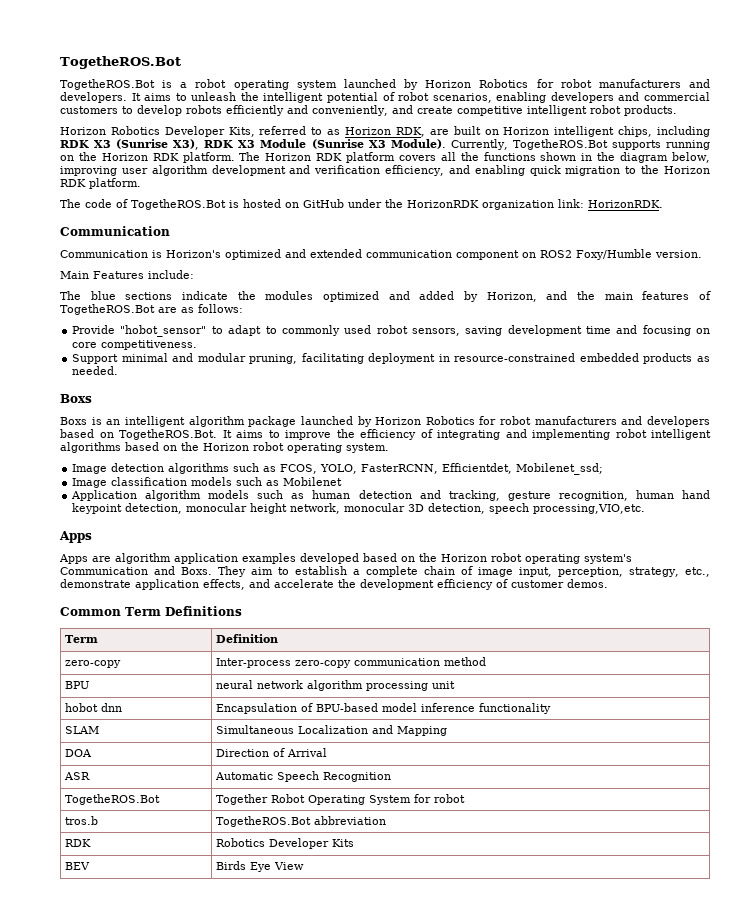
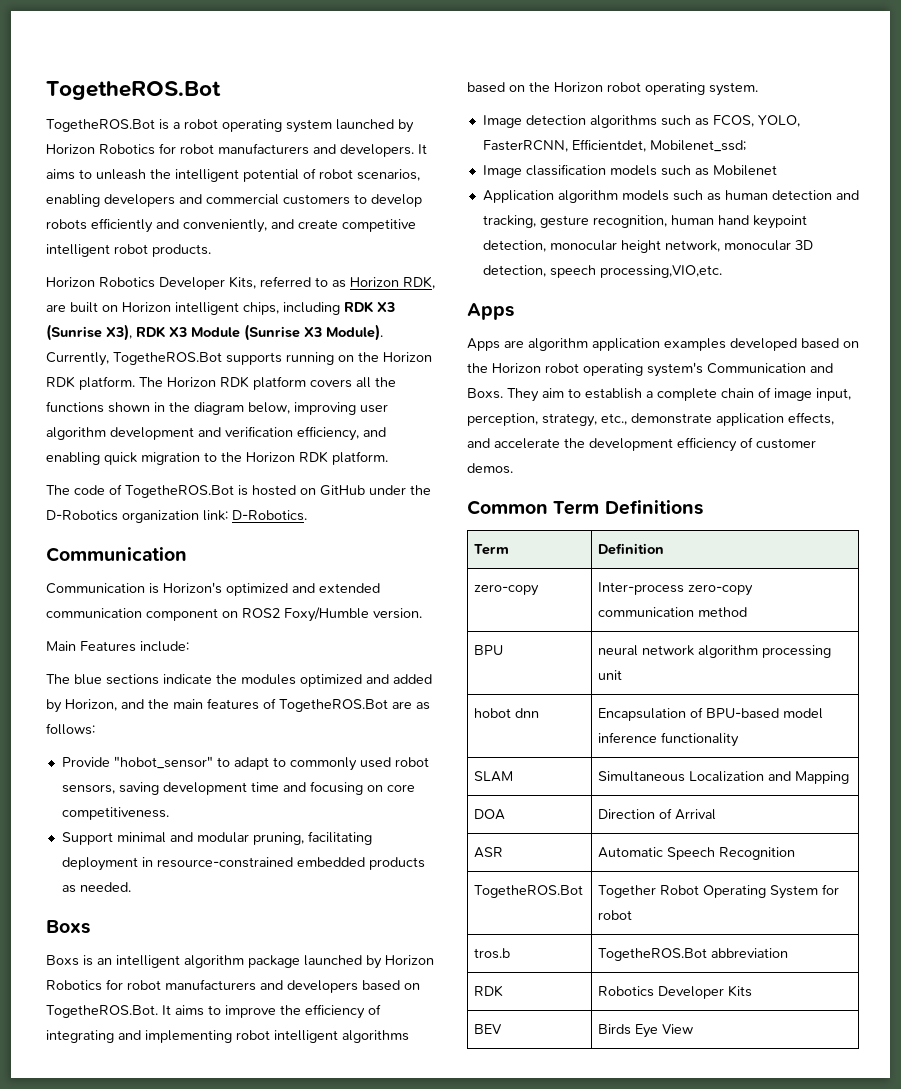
[407,200,479,208] HorizonRDK -> [46,510,118,521] D-Robotics
[588,200,663,208] HorizonRDK. -> [232,510,307,521] D-Robotics.

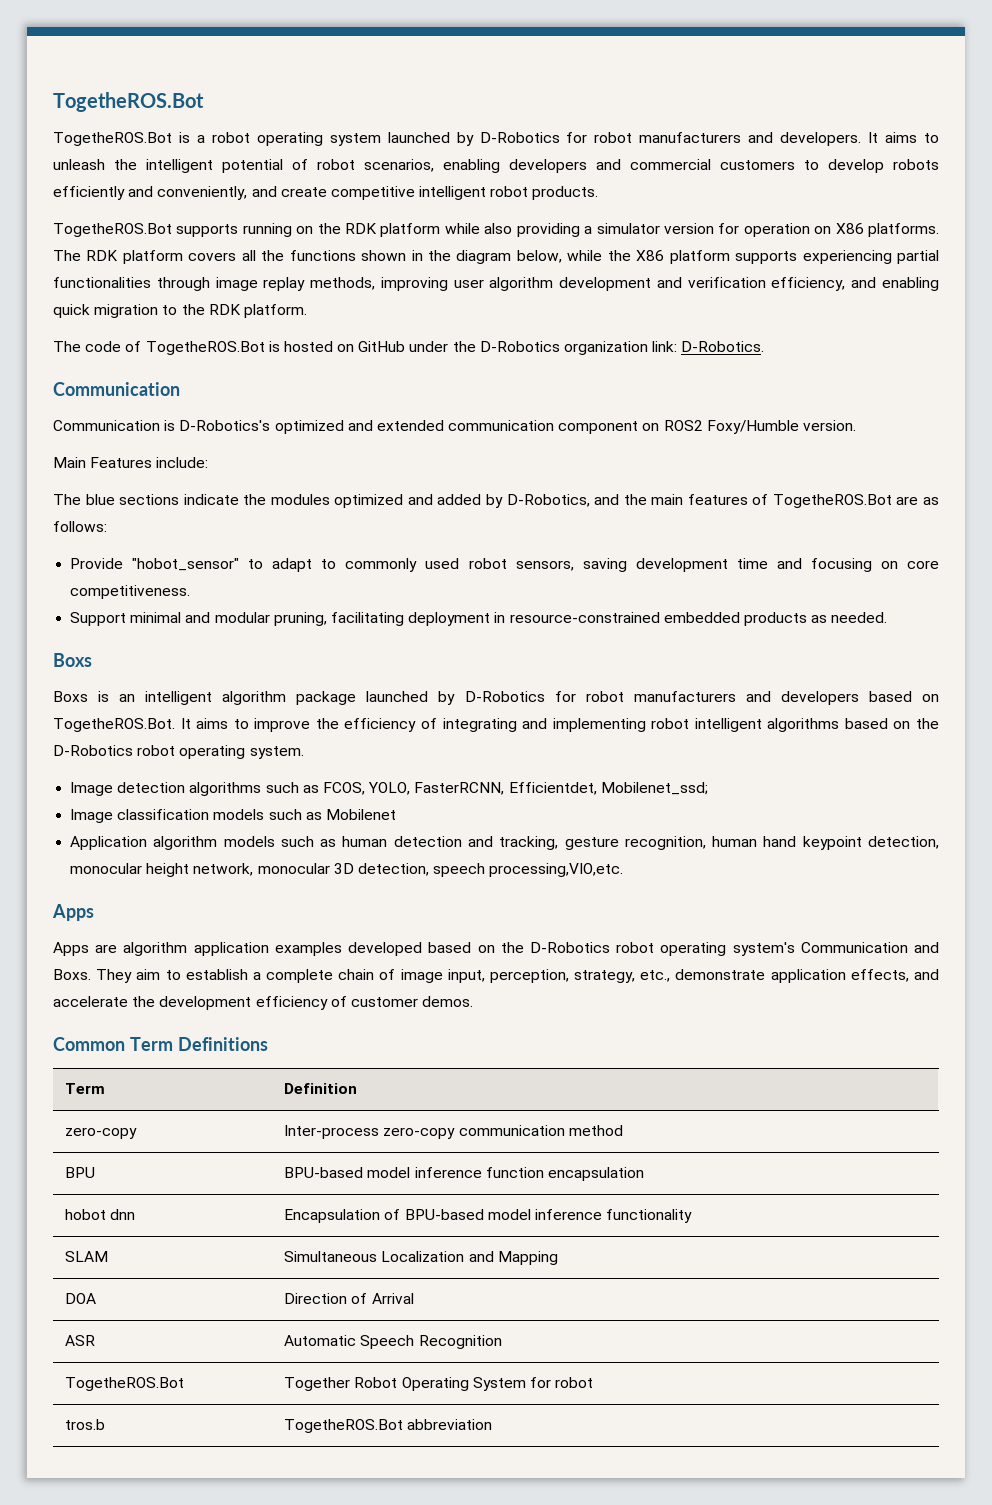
[46,144,155,155] Horizon Robotics -> [479,132,560,143] D-Robotics
[46,276,435,290] [46,301,395,315] [46,324,383,341] [46,352,109,366] Horizon Robotics Developer Kits, referred to as Horizon RDK, are built on Horizon intelligent chips, including RDK X3 (Sunrise X3), RDK X3 Module (Sunrise X3 Module). Currently, -> (599, 193) none
[383,352,432,362] [46,376,216,390] Horizon RDK platform. The Horizon -> [345,223,939,237] [53,250,81,261] RDK platform while also providing a simulator version for operation on X86 platforms. The
(290, 408) none -> [567,250,940,264] [53,277,376,291] while the X86 platform supports experiencing partial functionalities through image replay methods,
[246,452,295,462] Horizon -> (205, 309) none
[163,582,222,594] Horizon's -> [179,420,271,431] D-Robotics's
[65,699,117,711] Horizon, -> [506,494,590,507] D-Robotics,
[385,955,434,965] [46,980,102,991] Horizon Robotics -> [464,691,545,702] D-Robotics
[554,82,603,92] Horizon -> [53,745,133,756] D-Robotics
[492,363,541,373] Horizon -> [529,942,610,953] D-Robotics
[598,645,832,658] [598,670,623,680] neural network algorithm processing unit -> [284,1167,645,1181] BPU-based model inference function encapsulation
[474,985,504,997] [598,985,753,999] [474,1024,503,1034] [598,1024,694,1038] // RDK | Robotics Developer Kits // BEV | Birds Eye View -> (493, 1424) none

